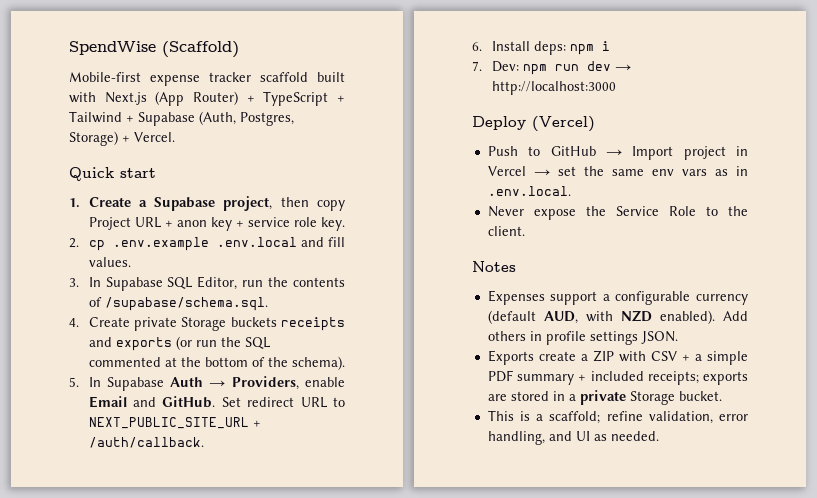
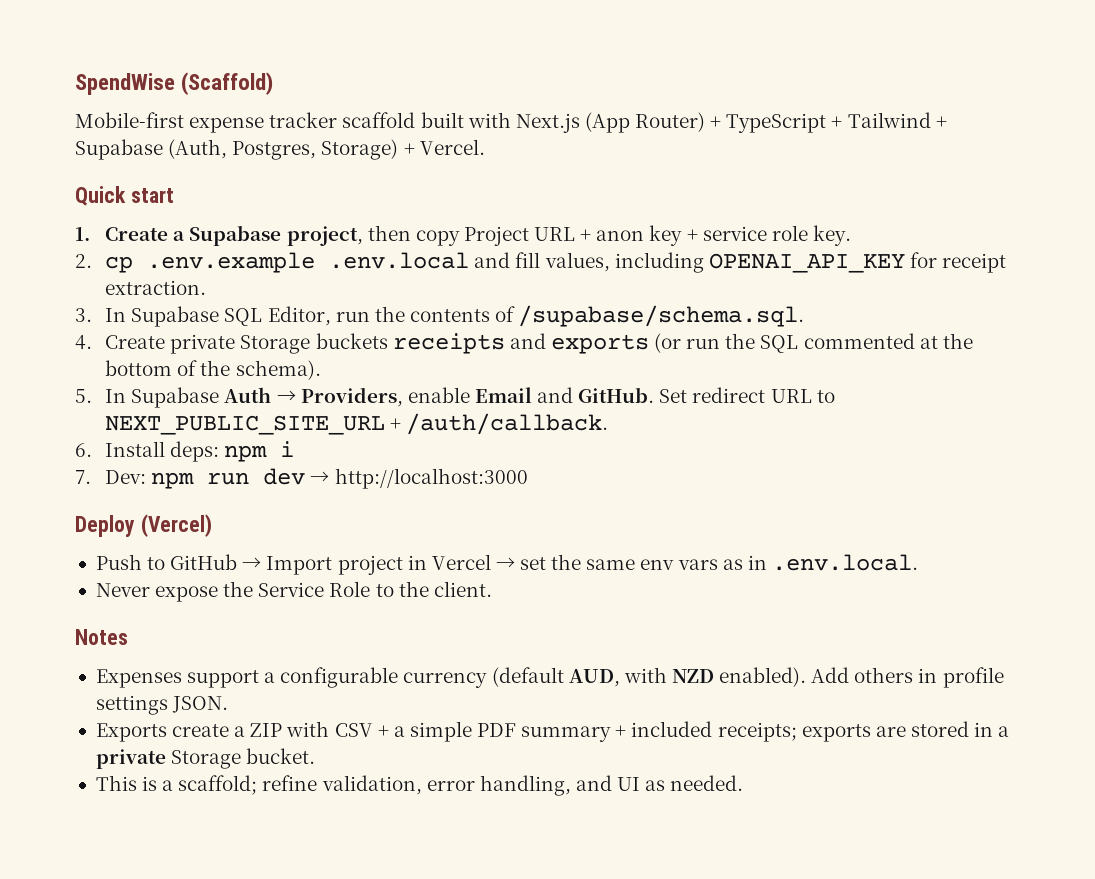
[88,257,131,267] values. -> [544,252,1007,273] [105,280,207,295] values, including OPENAI_API_KEY for receipt extraction.

